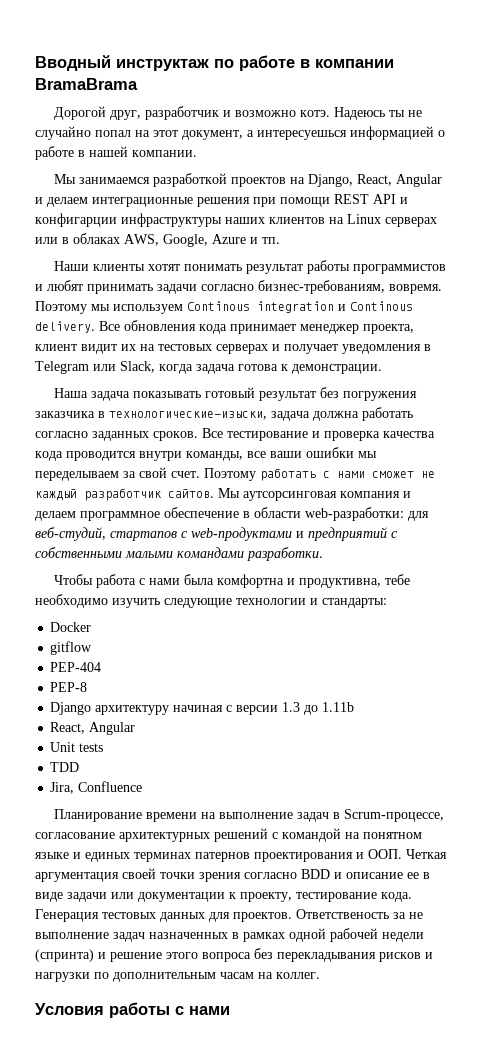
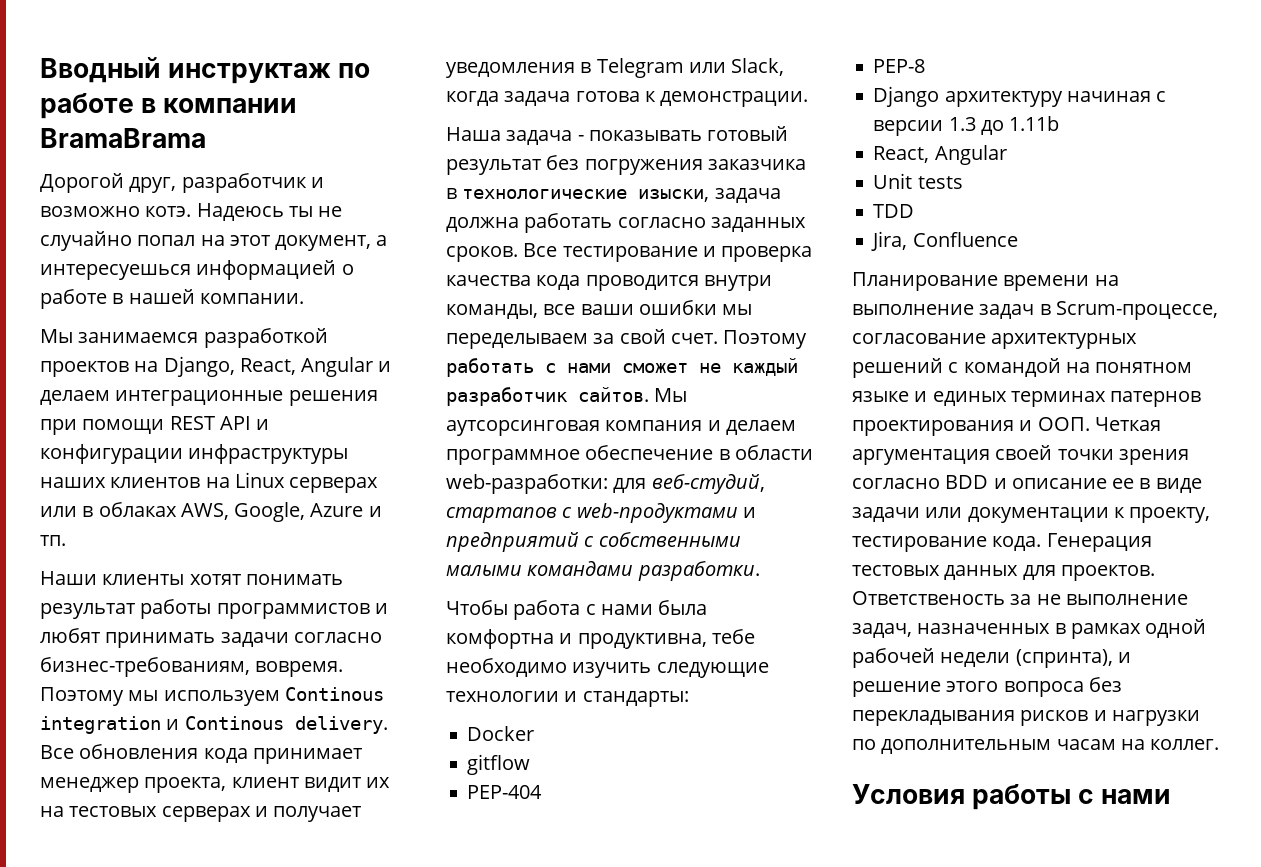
[35,213,117,227] конфигарции -> [40,444,183,464] конфигурации
(131, 396) none -> [577,135,584,141] -
[109,411,267,420] технологические-изыски, -> [462,189,710,202] технологические изыски,
[113,932,145,942] задач -> [852,623,912,638] задач,
[35,949,94,962] (спринта) -> [1015,649,1113,668] (спринта),

